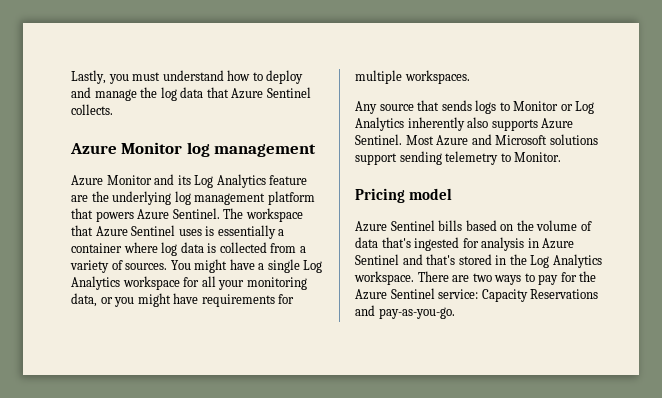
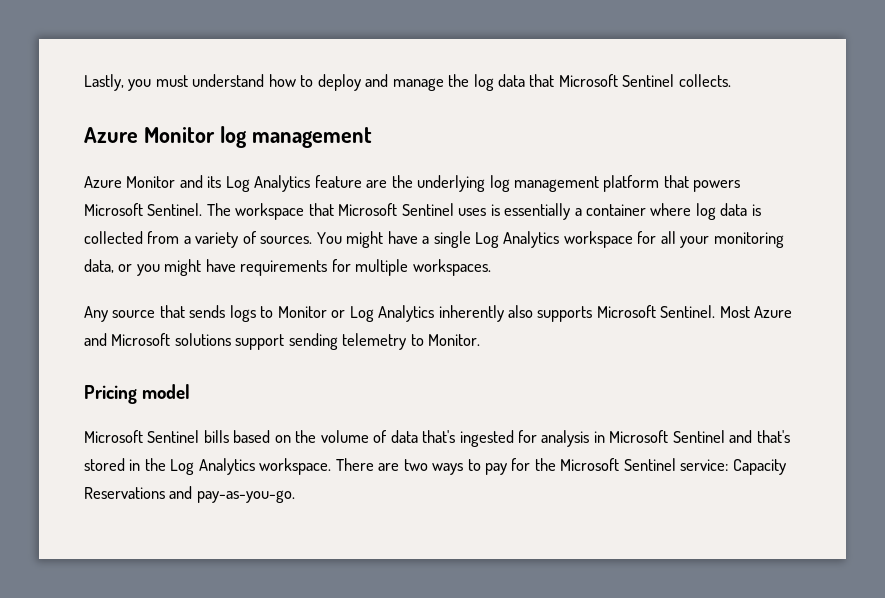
[231,88,264,99] Azure -> [558,74,618,87] Microsoft
[137,209,170,220] Azure -> [84,203,143,216] Microsoft
[95,226,128,237] Azure -> [338,203,398,216] Microsoft
[541,118,574,129] Azure -> [596,305,656,318] Microsoft
[355,221,387,232] Azure -> [84,430,143,443] Microsoft
[542,238,575,249] Azure -> [609,430,669,443] Microsoft
[355,289,387,300] Azure -> [560,458,620,471] Microsoft

